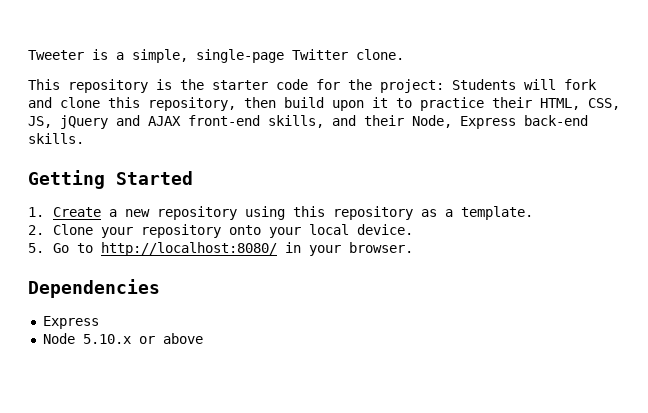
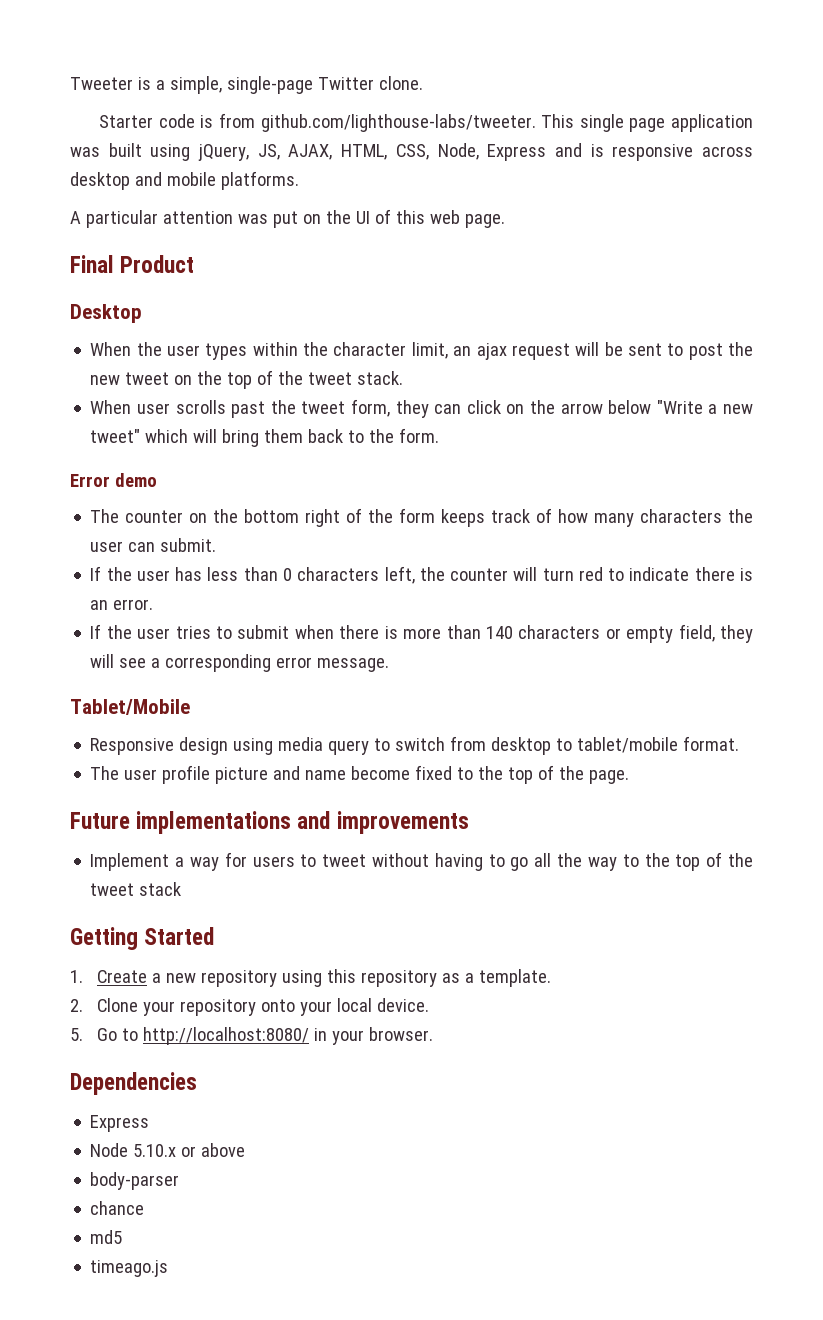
[28,79,597,93] [28,97,620,111] [28,115,588,129] [28,133,84,144] This repository is the starter code for the project: Students will fork and clone this repository, then build upon it to practice their HTML, CSS, JS, jQuery and AJAX front-end skills, and their Node, Express back-end skills. -> [99,113,753,132] [70,143,754,161] [70,171,299,190] [70,209,505,228] [70,255,195,273] [70,304,142,323] [90,342,753,360] [90,370,404,389] [90,399,753,418] [90,428,440,447] [70,473,157,487] [90,508,754,527] [90,538,217,552] [90,566,753,584] [90,599,154,610] [90,624,753,643] [90,654,390,672] [70,699,190,715] [90,736,740,755] [90,765,630,784] [70,811,469,834] [90,852,753,871] [90,882,182,896] Starter code is from github.com/lighthouse-labs/tweeter. This single page application was built using jQuery, JS, AJAX, HTML, CSS, Node, Express and is responsive across desktop and mobile platforms. // A particular attention was put on the UI of this web page. // Final Product // Desktop // When the user types within the character limit, an ajax request will be sent to post the new tweet on the top of the tweet stack. // When user scrolls past the tweet form, they can click on the arrow below "Write a new tweet" which will bring them back to the form. // Error demo // The counter on the bottom right of the form keeps track of how many characters the user can submit. // If the user has less than 0 characters left, the counter will turn red to indicate there is an error. // If the user tries to submit when there is more than 140 characters or empty field, they will see a corresponding error message. // Tablet/Mobile // Responsive design using media query to switch from desktop to tablet/mobile format. // The user profile picture and name become fixed to the top of the page. // Future implementations and improvements // Implement a way for users to tweet without having to go all the way to the top of the tweet stack
(203, 338) none -> [90,1172,180,1190] [90,1201,145,1215] [90,1230,123,1244] [90,1260,169,1277] // body-parser // chance // md5 // timeago.js

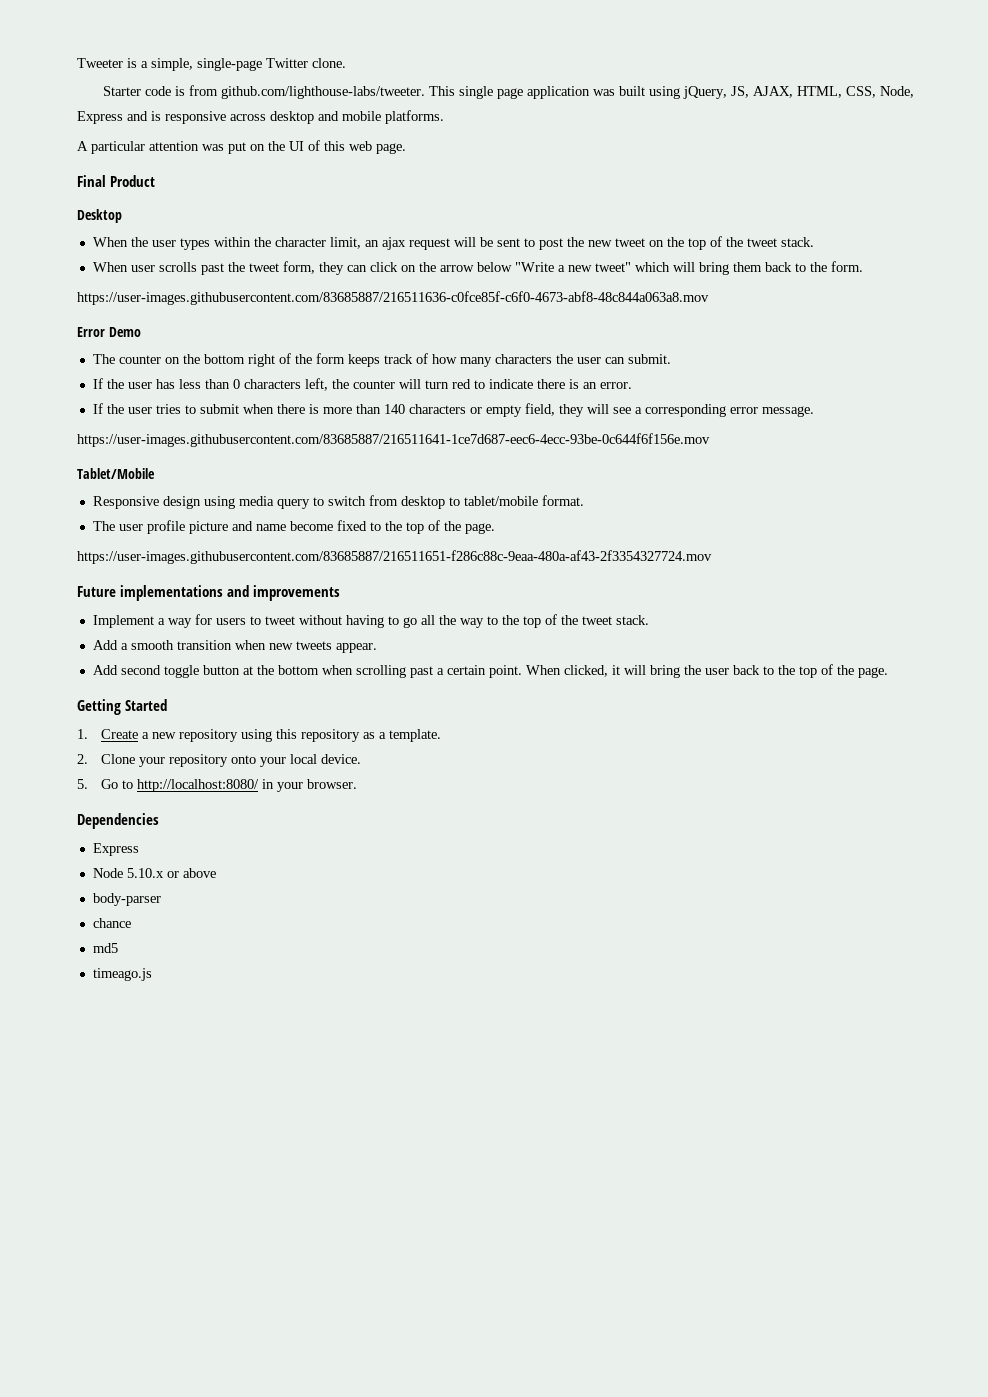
(440, 435) none -> [77,291,709,305] // https://user-images.githubusercontent.com/83685887/216511636-c0fce85f-c6f0-4673-abf8-48c844a063a8.mov
[114,473,157,487] demo -> [108,327,141,337] Demo
(390, 665) none -> [77,433,710,447] // https://user-images.githubusercontent.com/83685887/216511641-1ce7d687-eec6-4ecc-93be-0c644f6f156e.mov
(630, 777) none -> [77,550,712,564] // https://user-images.githubusercontent.com/83685887/216511651-f286c88c-9eaa-480a-af43-2f3354327724.mov
[139,882,182,896] stack -> [615,615,649,625] [92,640,377,653] [92,664,888,678] stack. // Add a smooth transition when new tweets appear. // Add second toggle button at the bottom when scrolling past a certain point. When clicked, it will bring the user back to the top of the page.

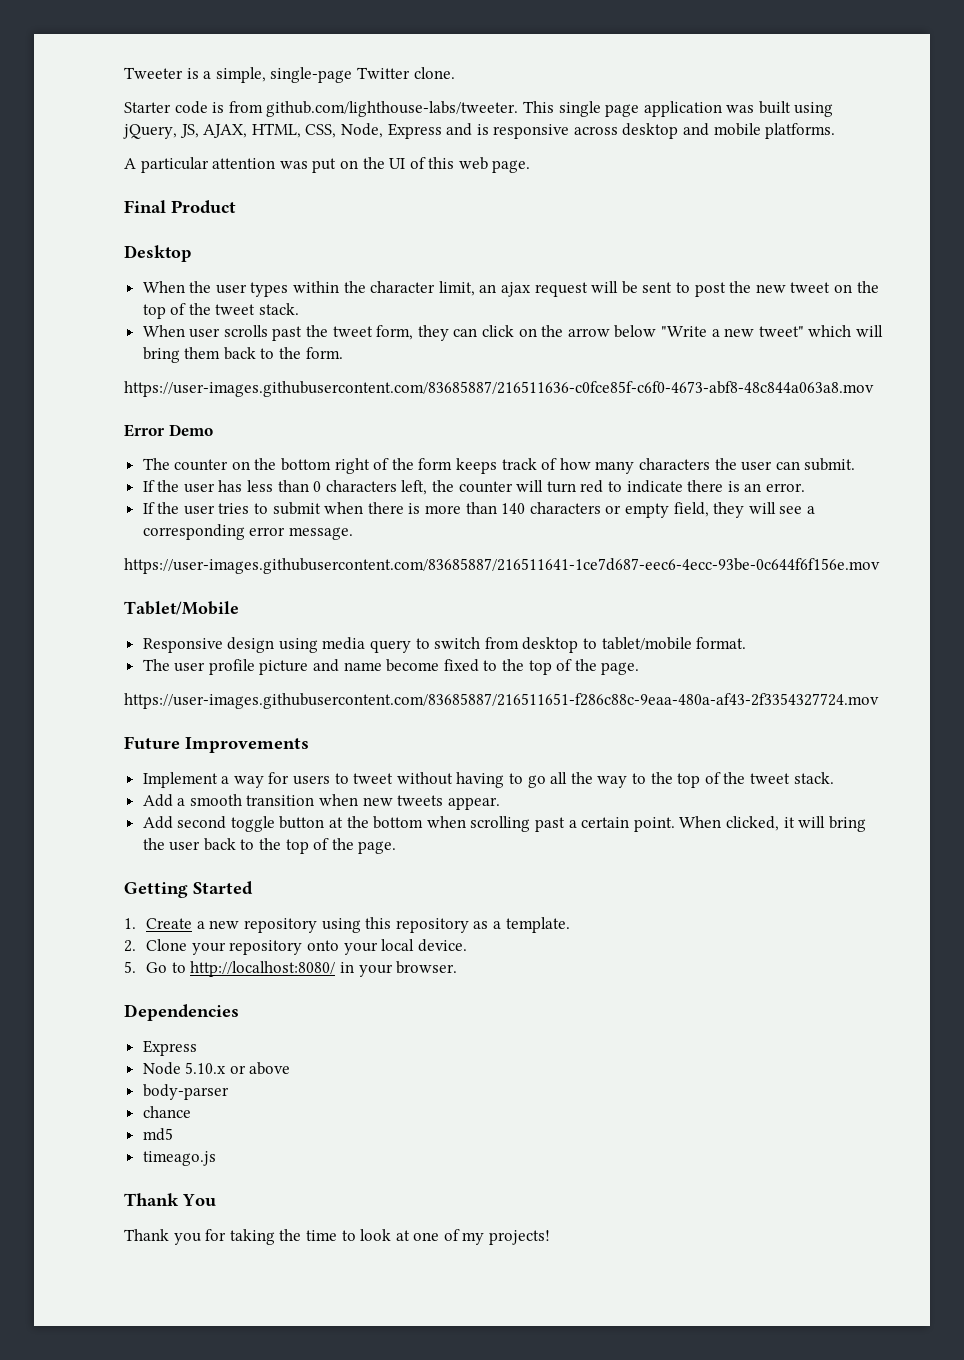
[120,585,340,601] implementations and improvements -> [185,737,309,753] Improvements
(152, 974) none -> [124,1193,216,1207] [124,1229,551,1245] // Thank You // Thank you for taking the time to look at one of my projects!

